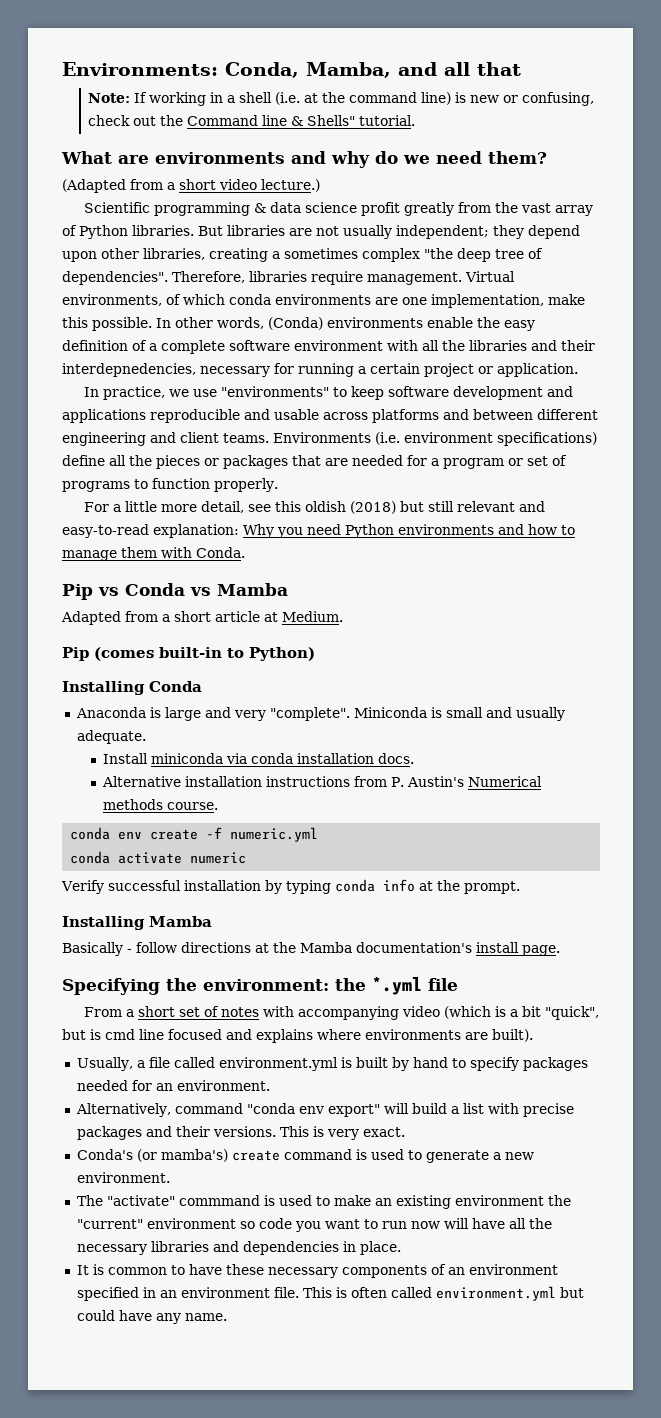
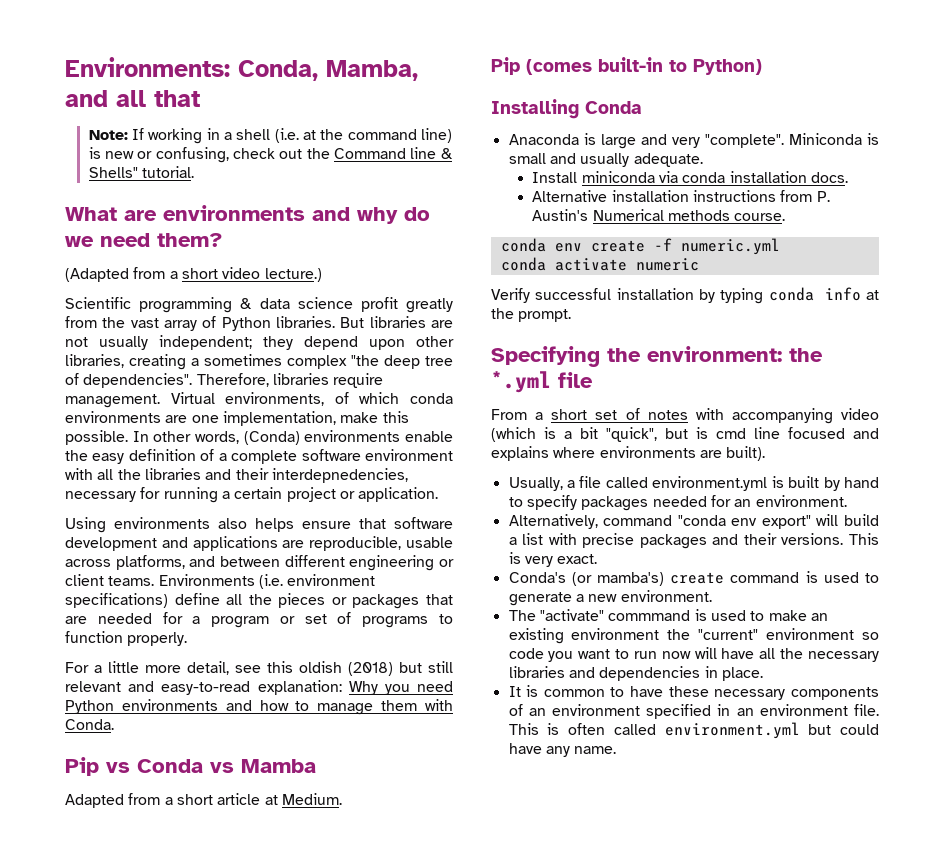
[84,386,385,400] In practice, we use "environments" to keep -> [65,517,386,533] Using environments also helps ensure that
[150,409,270,423] reproducible and -> [282,536,402,551] are reproducible,
[372,409,439,423] platforms -> [115,555,185,570] platforms,
[150,432,176,443] and -> [439,559,455,567] or
[62,916,212,930] [62,942,560,956] // Installing Mamba // Basically - follow directions at the Mamba documentation's install page. -> (572, 315) none

